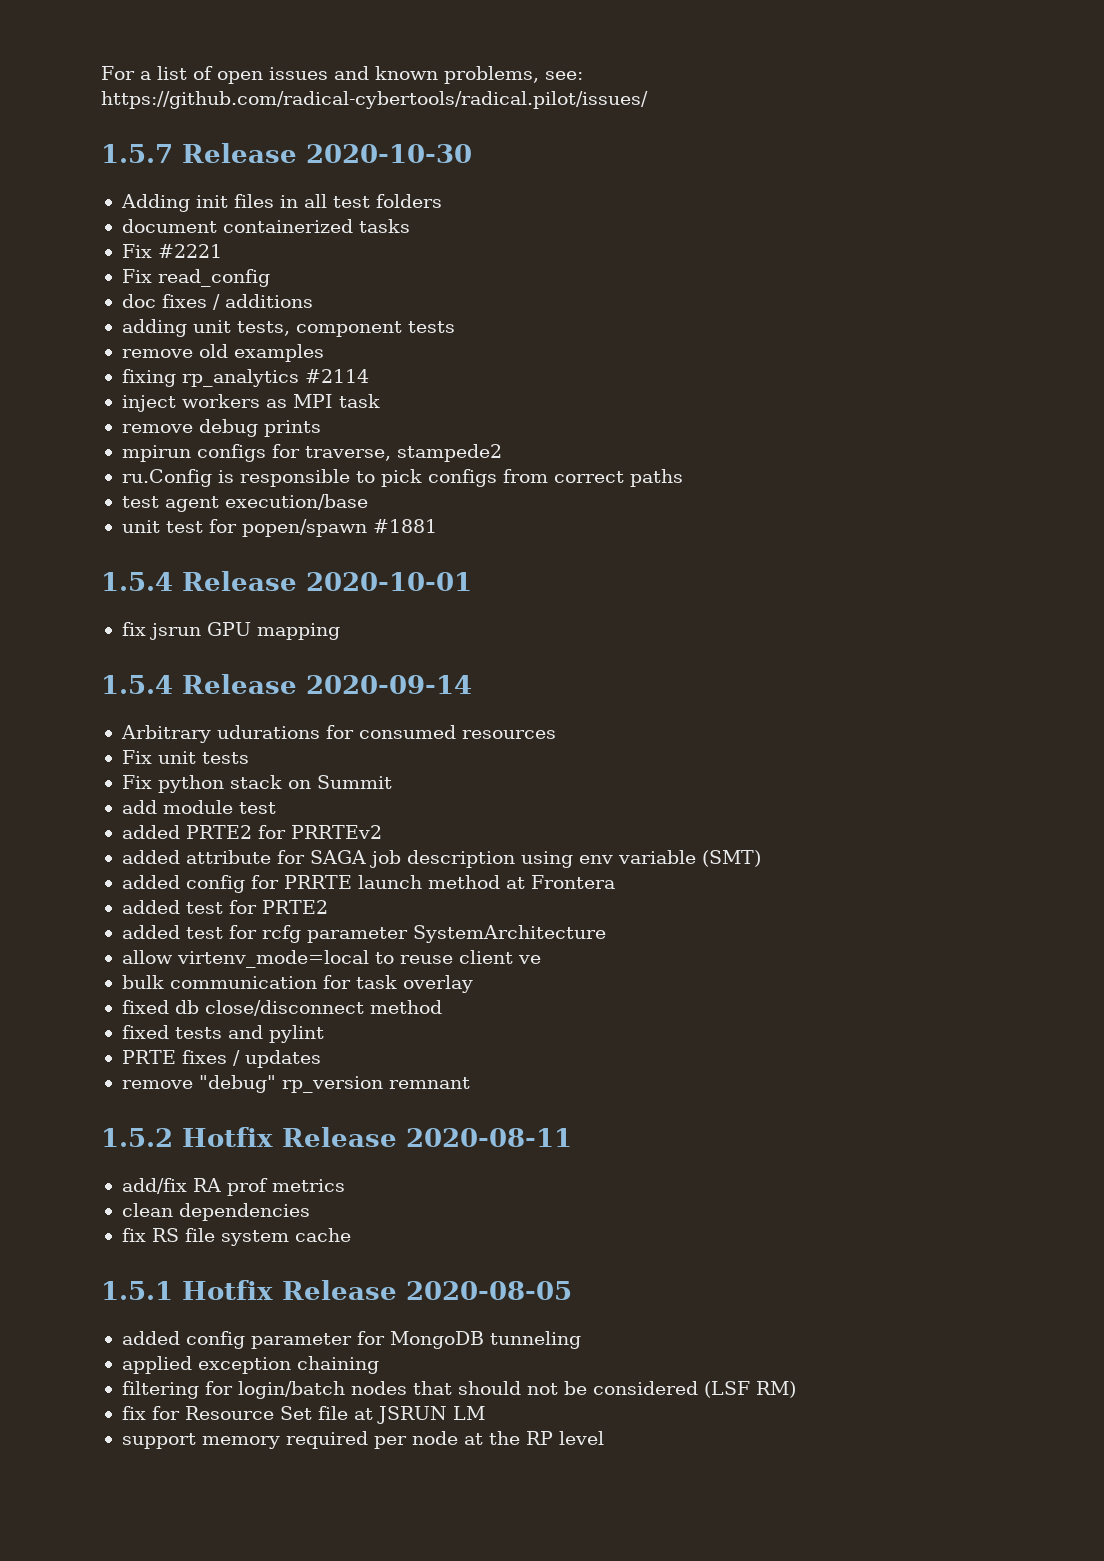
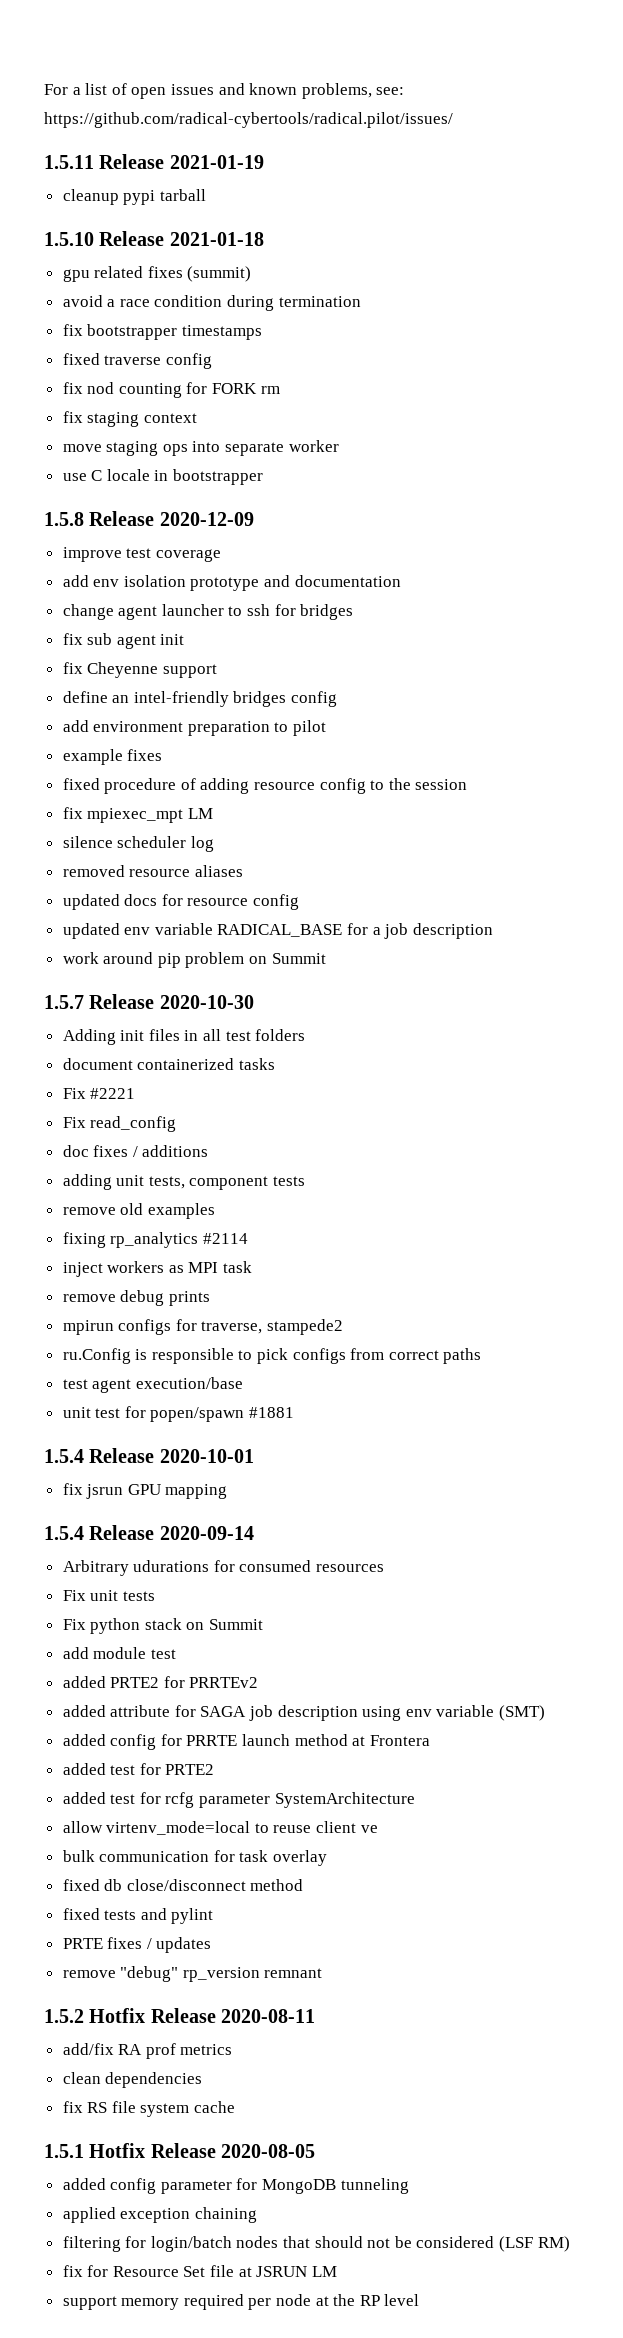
(648, 100) none -> [44,154,264,169] [62,189,206,205] [44,231,264,246] [62,266,252,282] [62,295,361,311] [62,324,262,340] [62,353,212,369] [62,382,280,398] [62,411,197,427] [62,440,339,456] [62,469,264,485] [44,511,254,526] [62,547,221,562] [62,575,401,591] [62,604,354,620] [62,633,185,649] [62,662,217,678] [62,691,338,707] [62,720,327,736] [62,749,163,765] [62,778,468,794] [62,807,213,823] [62,836,214,852] [62,865,243,877] [62,894,300,910] [62,923,493,939] [62,952,326,968] // 1.5.11 Release 2021-01-19 // cleanup pypi tarball // 1.5.10 Release 2021-01-18 // gpu related fixes (summit) // avoid a race condition during termination // fix bootstrapper timestamps // fixed traverse config // fix nod counting for FORK rm // fix staging context // move staging ops into separate worker // use C locale in bootstrapper // 1.5.8 Release 2020-12-09 // improve test coverage // add env isolation prototype and documentation // change agent launcher to ssh for bridges // fix sub agent init // fix Cheyenne support // define an intel-friendly bridges config // add environment preparation to pilot // example fixes // fixed procedure of adding resource config to the session // fix mpiexec_mpt LM // silence scheduler log // removed resource aliases // updated docs for resource config // updated env variable RADICAL_BASE for a job description // work around pip problem on Summit

